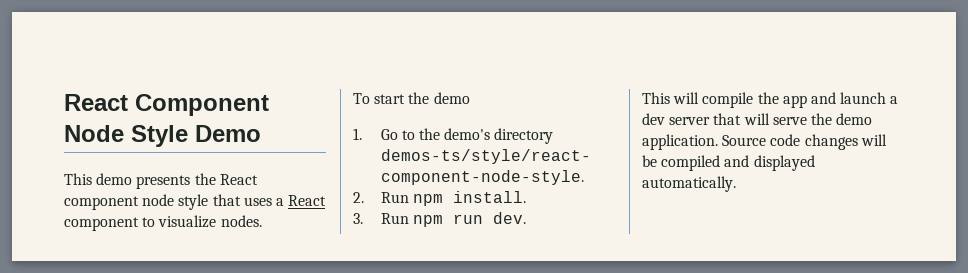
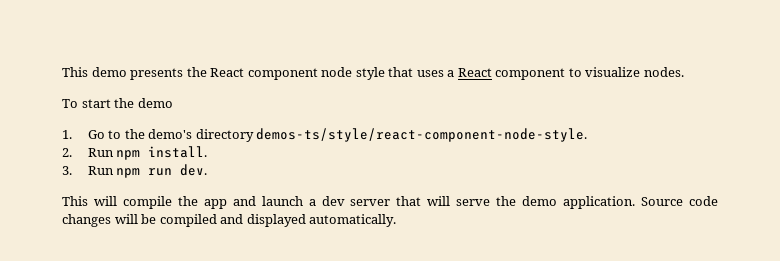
[64,94,269,116] [64,125,261,147] React Component Node Style Demo // -> (62, 72) none

